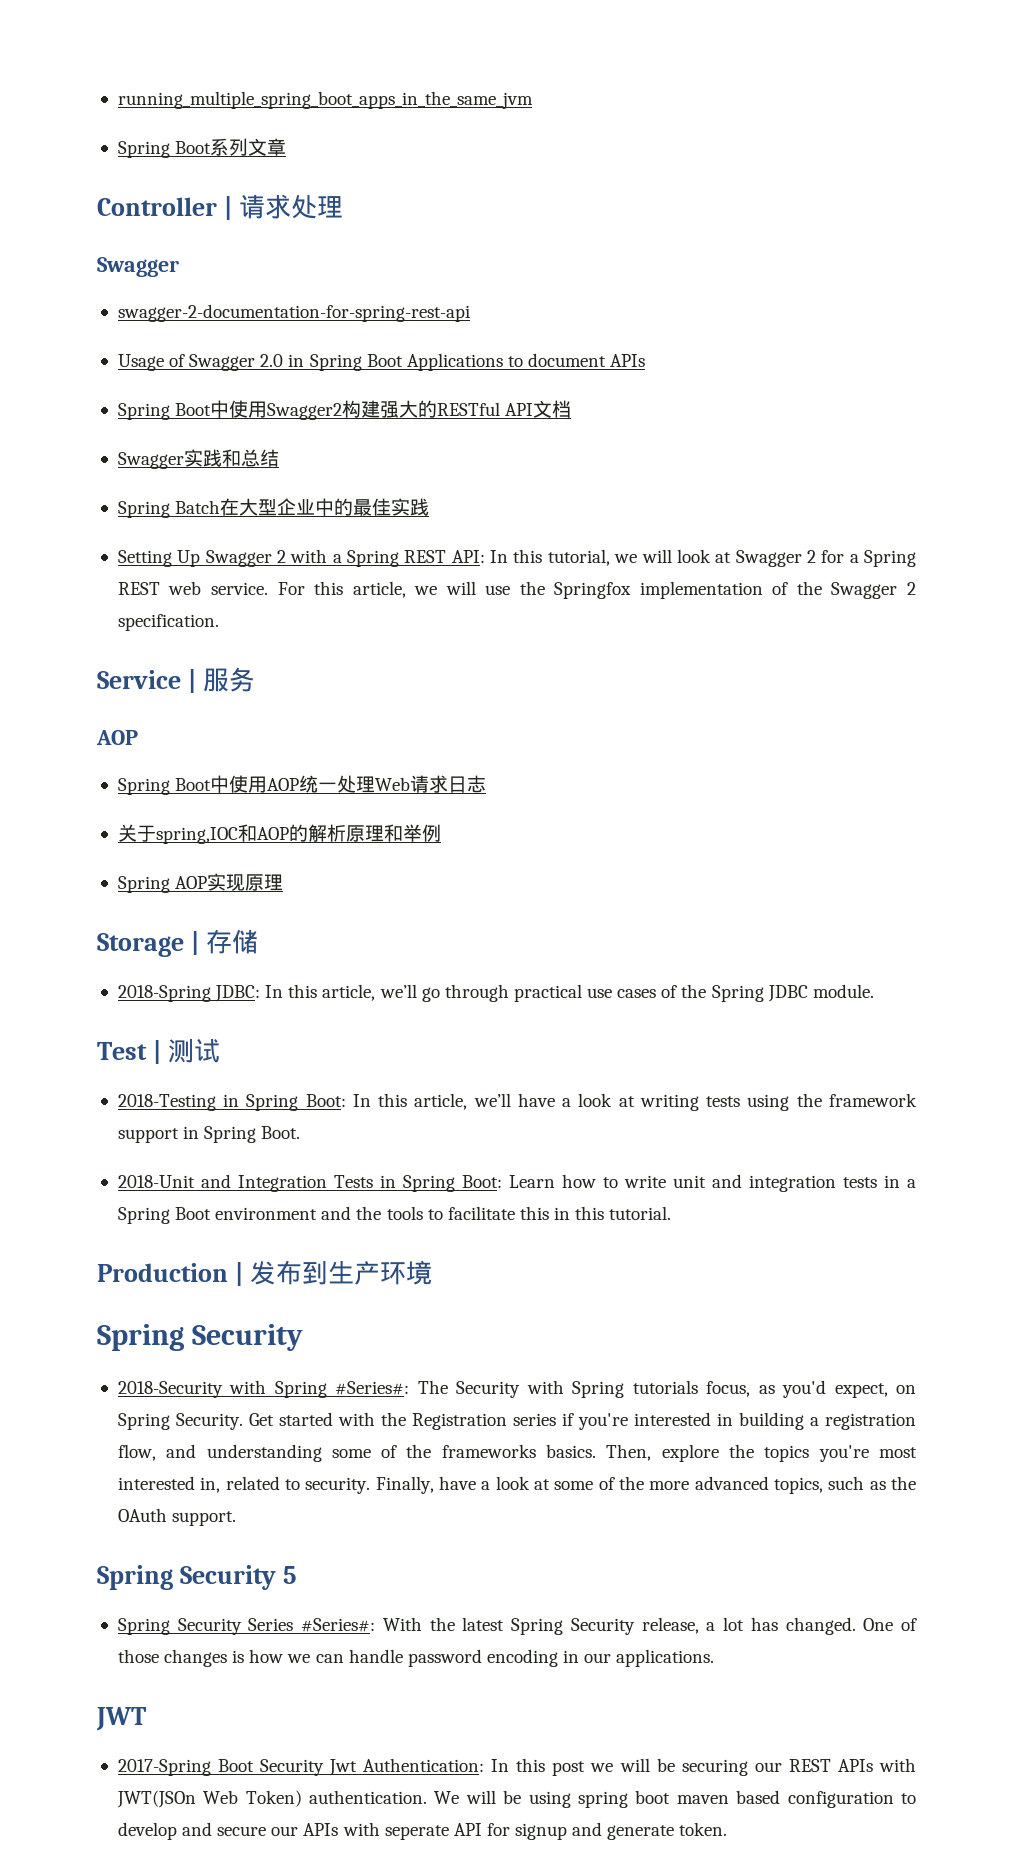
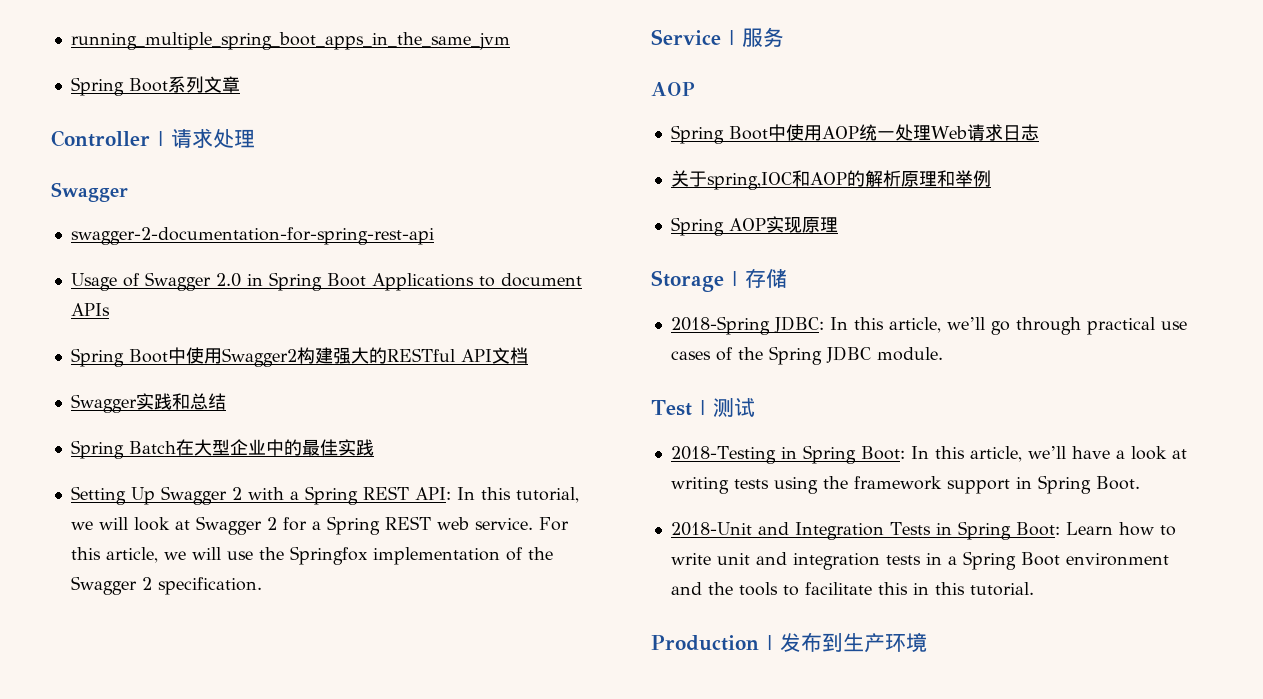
[97,1324,303,1351] [117,1380,916,1398] [117,1412,917,1430] [117,1444,917,1462] [117,1476,916,1494] [117,1508,237,1526] [97,1565,297,1590] [117,1617,918,1635] [117,1649,715,1667] [96,1707,146,1731] [117,1758,917,1776] [116,1790,916,1808] [117,1822,728,1840] // Spring Security // 2018-Security with Spring #Series#: The Security with Spring tutorials focus, as you'd expect, on Spring Security. Get started with the Registration series if you're interested in building a registration flow, and understanding some of the frameworks basics. Then, explore the topics you're most interested in, related to security. Finally, have a look at some of the more advanced topics, such as the OAuth support. // Spring Security 5 // Spring Security Series #Series#: With the latest Spring Security release, a lot has changed. One of those changes is how we can handle password encoding in our applications. // JWT // 2017-Spring Boot Security Jwt Authentication: In this post we will be securing our REST APIs with JWT(JSOn Web Token) authentication. We will be using spring boot maven based configuration to develop and secure our APIs with seperate API for signup and generate token. -> (927, 642) none

